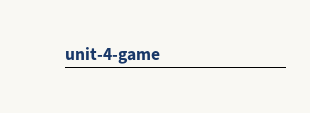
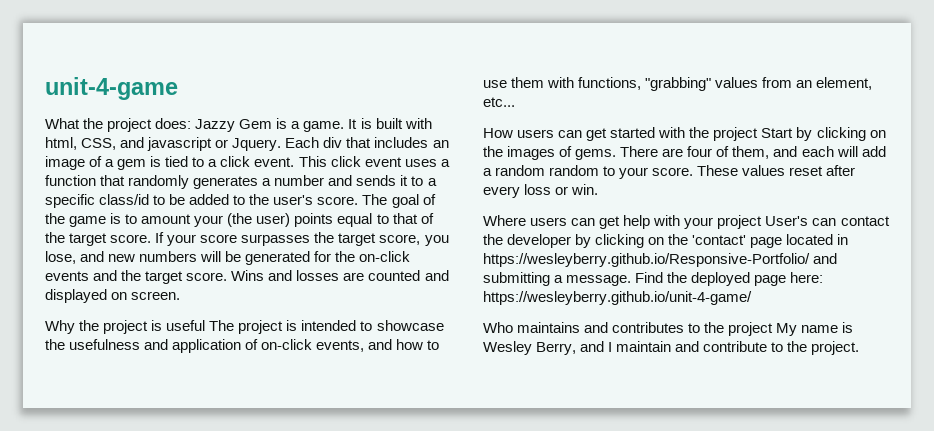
(160, 55) none -> [45,118,432,132] [45,137,449,151] [45,156,450,170] [45,175,437,189] [45,194,436,208] [45,213,434,227] [45,232,449,246] [45,251,411,265] [45,270,449,284] [45,289,181,303] [45,320,444,334] [45,339,440,353] [483,77,873,91] [483,97,515,107] [483,127,886,141] [483,146,886,160] [483,165,856,179] [483,184,599,198] [483,215,890,229] [483,234,849,248] [483,253,838,267] [483,272,824,286] [483,291,752,305] [483,322,854,336] [483,341,860,355] // What the project does: Jazzy Gem is a game. It is built with html, CSS, and javascript or Jquery. Each div that includes an image of a gem is tied to a click event. This click event uses a function that randomly generates a number and sends it to a specific class/id to be added to the user's score. The goal of the game is to amount your (the user) points equal to that of the target score. If your score surpasses the target score, you lose, and new numbers will be generated for the on-click events and the target score. Wins and losses are counted and displayed on screen. // Why the project is useful The project is intended to showcase the usefulness and application of on-click events, and how to use them with functions, "grabbing" values from an element, etc... // How users can get started with the project Start by clicking on the images of gems. There are four of them, and each will add a random random to your score. These values reset after every loss or win. // Where users can get help with your project User's can contact the developer by clicking on the 'contact' page located in https://wesleyberry.github.io/Responsive-Portfolio/ and submitting a message. Find the deployed page here: https://wesleyberry.github.io/unit-4-game/ // Who maintains and contributes to the project My name is Wesley Berry, and I maintain and contribute to the project.

